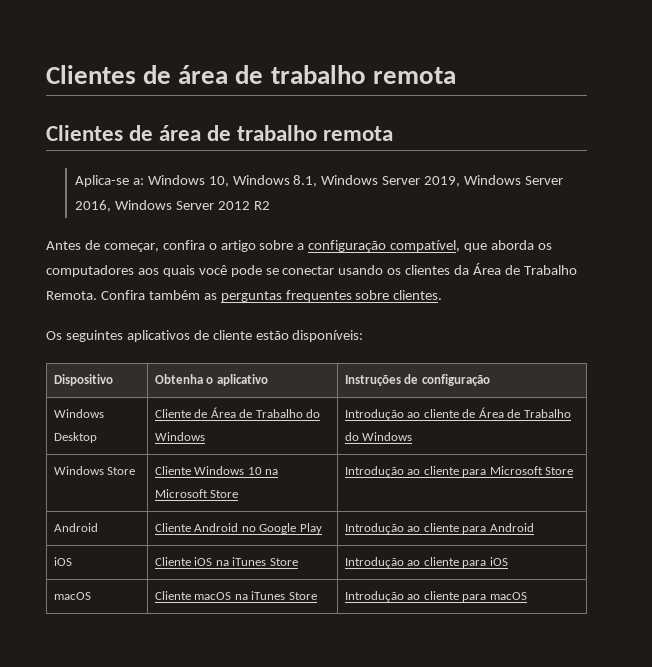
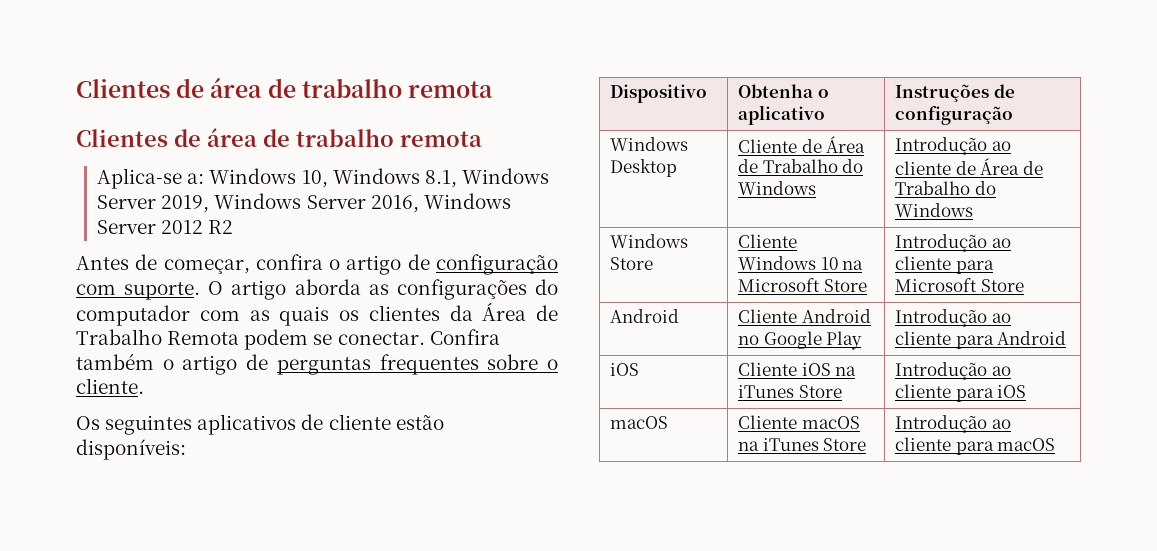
[259,240,552,252] [46,265,384,277] sobre a configuração compatível, que aborda os computadores aos quais você pode se conectar usando -> [407,254,558,275] [76,279,558,300] [76,305,330,326] de configuração com suporte. O artigo aborda as configurações do computador com as quais
[46,290,217,300] Remota. Confira também as -> [167,329,500,350] [76,353,269,375] Remota podem se conectar. Confira também o artigo de
[393,290,443,300] clientes. -> [547,359,558,370] [76,378,144,394] o cliente.

